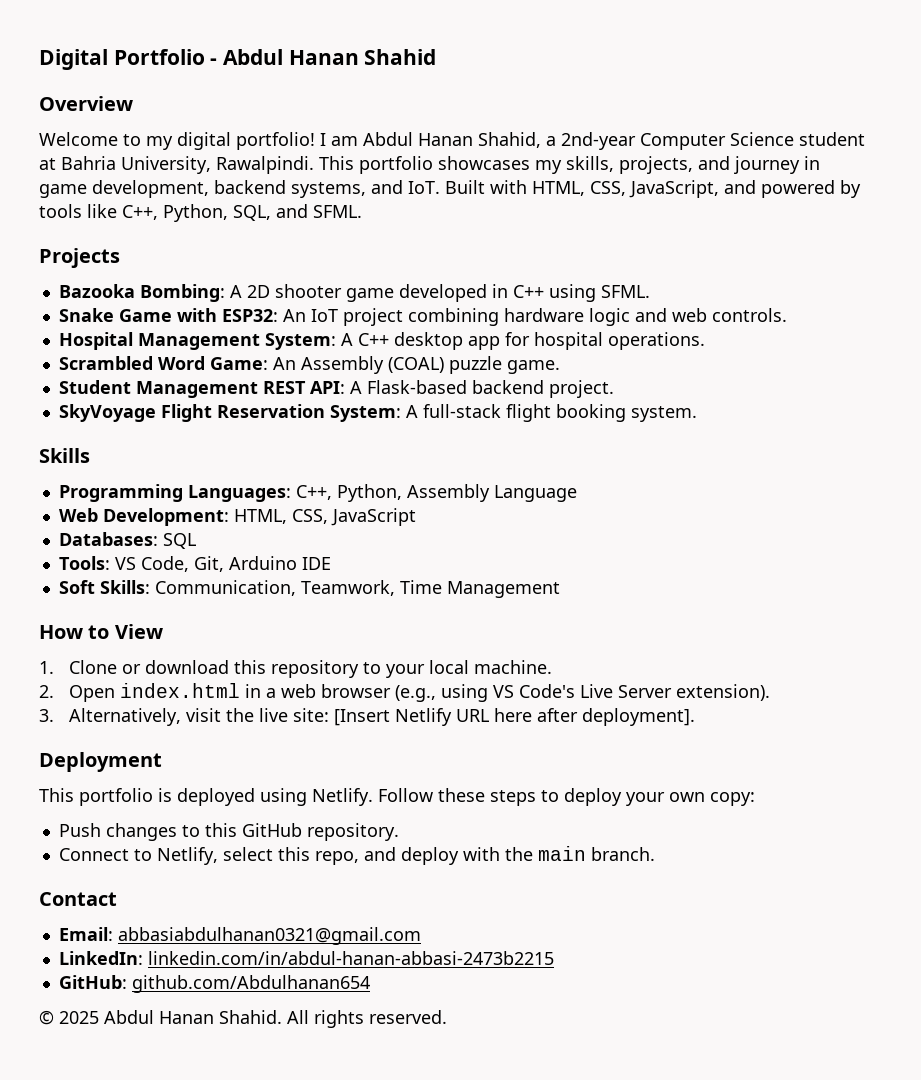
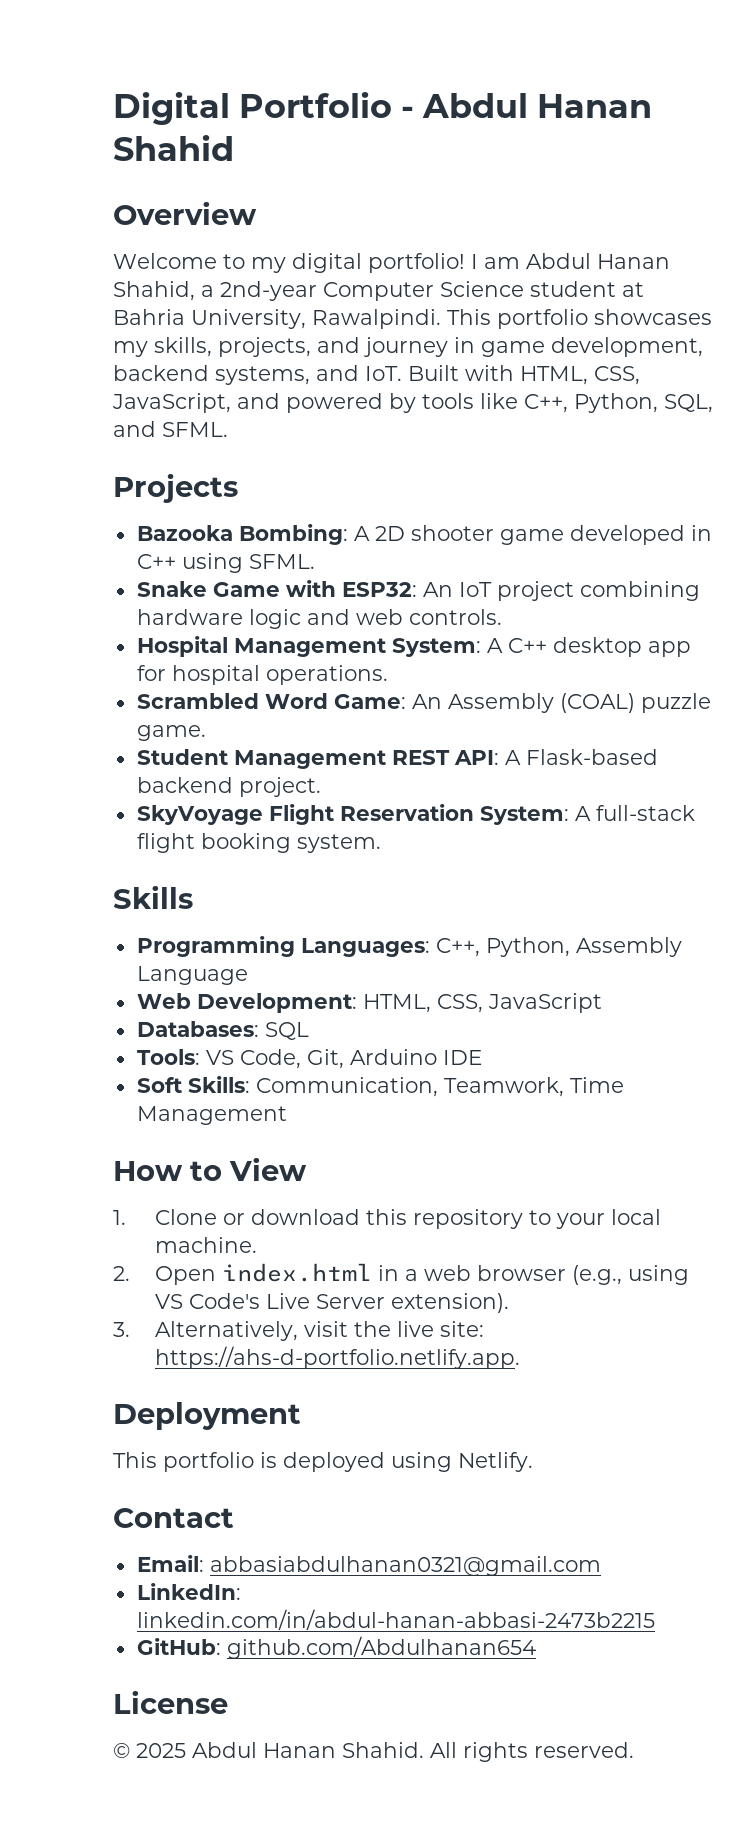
[334,708,696,726] [Insert Netlify URL here after deployment]. -> [155,1346,521,1369] https://ahs-d-portfolio.netlify.app.
[378,788,755,806] [58,823,399,841] [58,846,655,865] Follow these steps to deploy your own copy: // Push changes to this GitHub repository. // Connect to Netlify, select this repo, and deploy with the main branch. -> (533, 1462) none
(370, 984) none -> [113,1690,228,1714] // License

